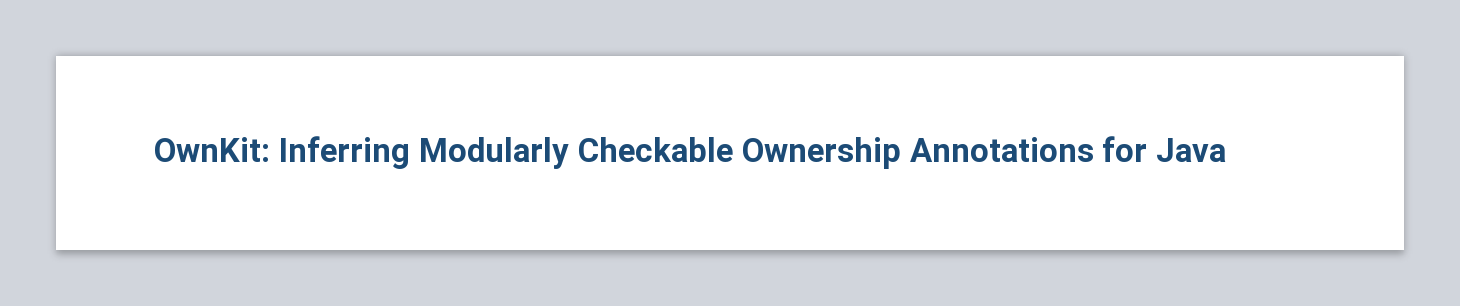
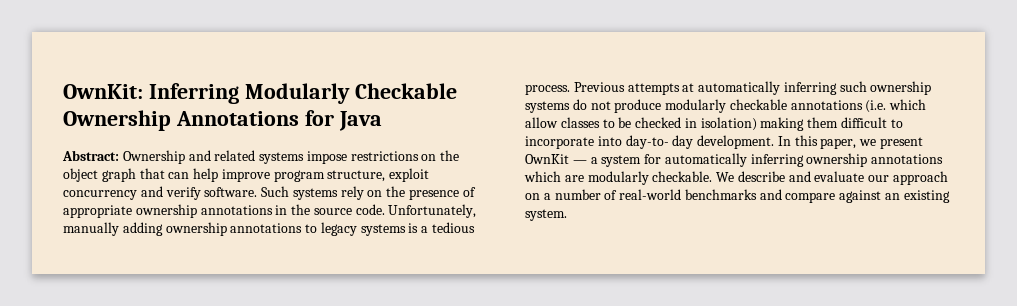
(1227, 150) none -> [62,150,460,164] [63,168,430,182] [63,186,476,200] [63,204,477,218] [63,222,476,236] [525,81,932,95] [525,99,927,113] [525,117,903,131] [525,135,924,149] [525,153,944,167] [524,171,949,185] [525,189,950,203] [525,209,567,221] // Abstract: Ownership and related systems impose restrictions on the object graph that can help improve program structure, exploit concurrency and verify software. Such systems rely on the presence of appropriate ownership annotations in the source code. Unfortunately, manually adding ownership annotations to legacy systems is a tedious process. Previous attempts at automatically inferring such ownership systems do not produce modularly checkable annotations (i.e. which allow classes to be checked in isolation) making them difficult to incorporate into day-to- day development. In this paper, we present OwnKit — a system for automatically inferring ownership annotations which are modularly checkable. We describe and evaluate our approach on a number of real-world benchmarks and compare against an existing system.

